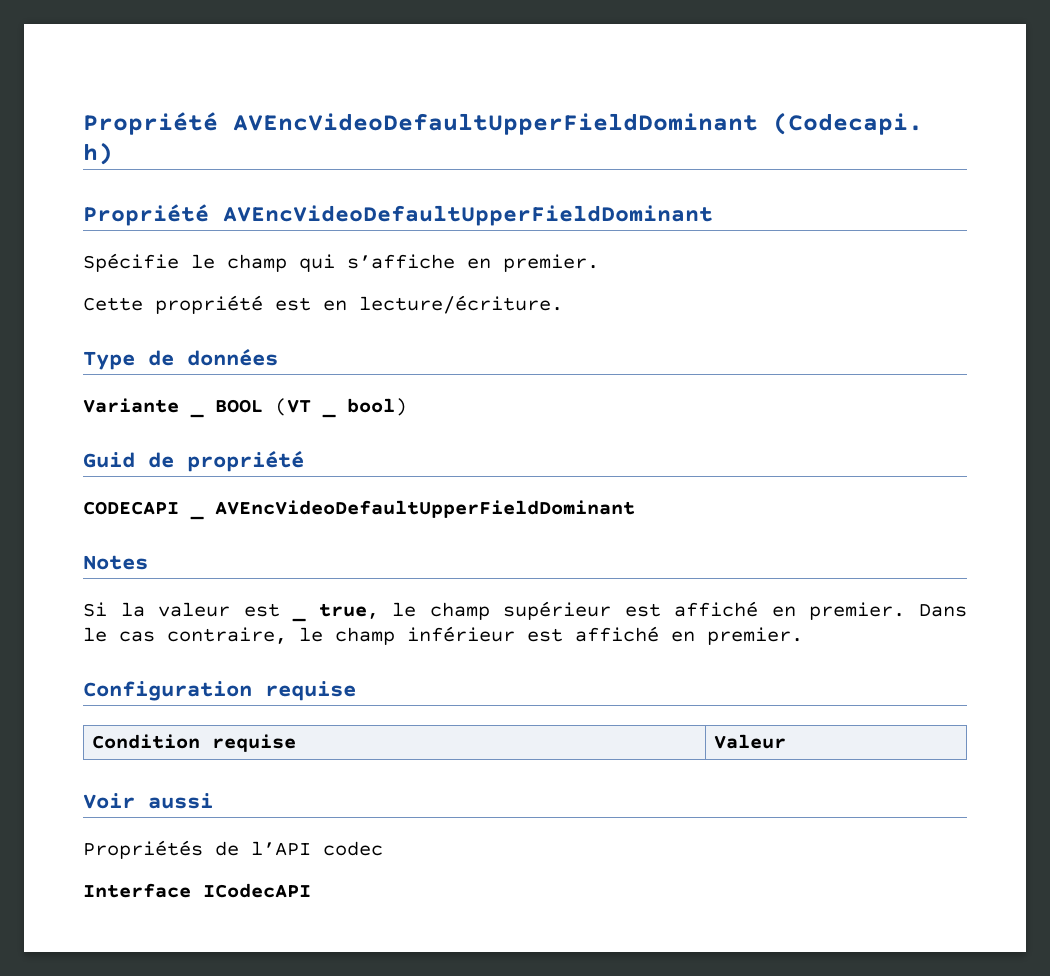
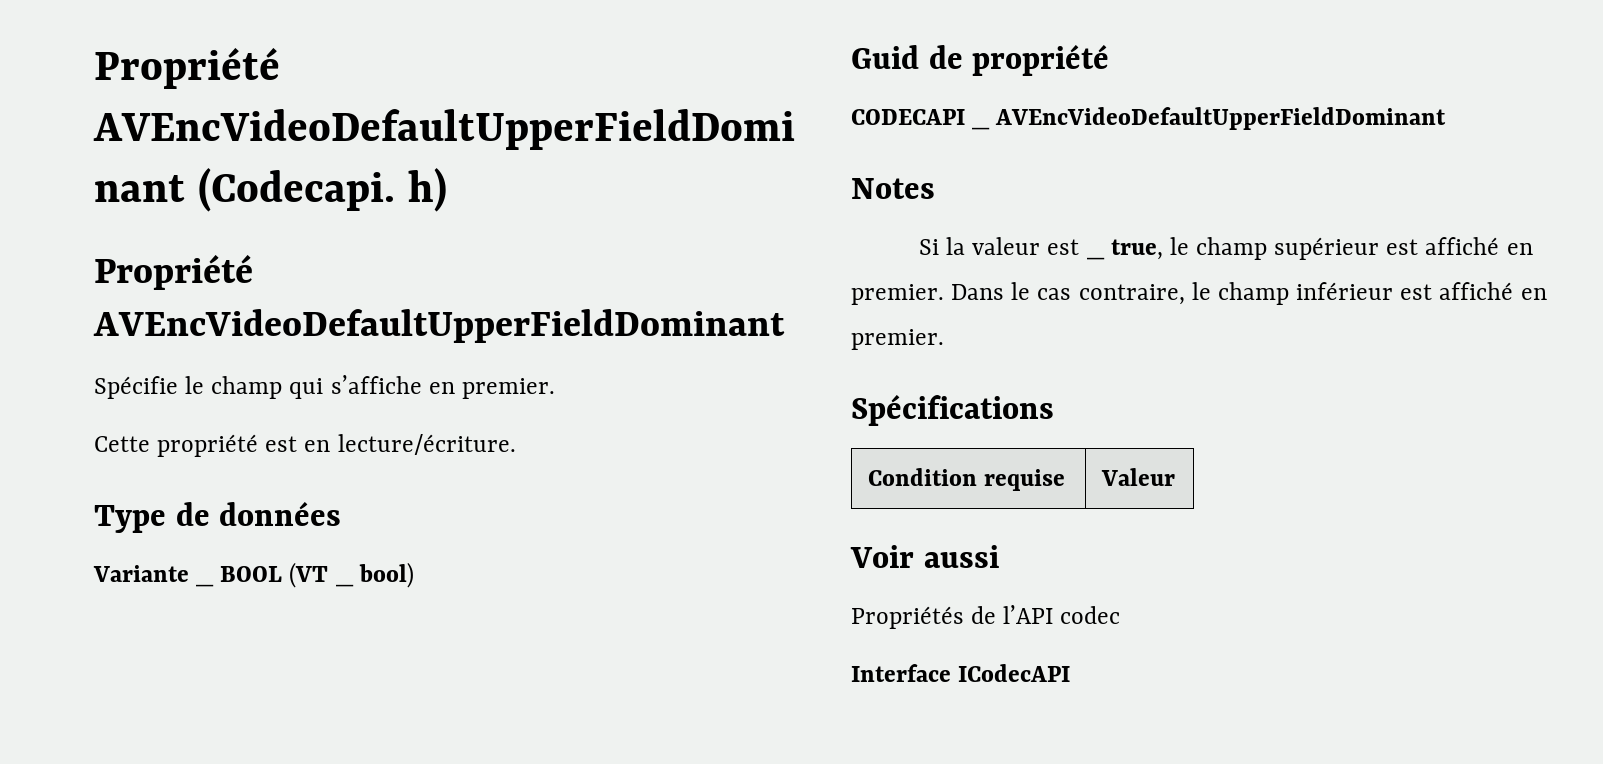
[83,681,356,701] Configuration requise -> [851,394,1054,426] Spécifications

